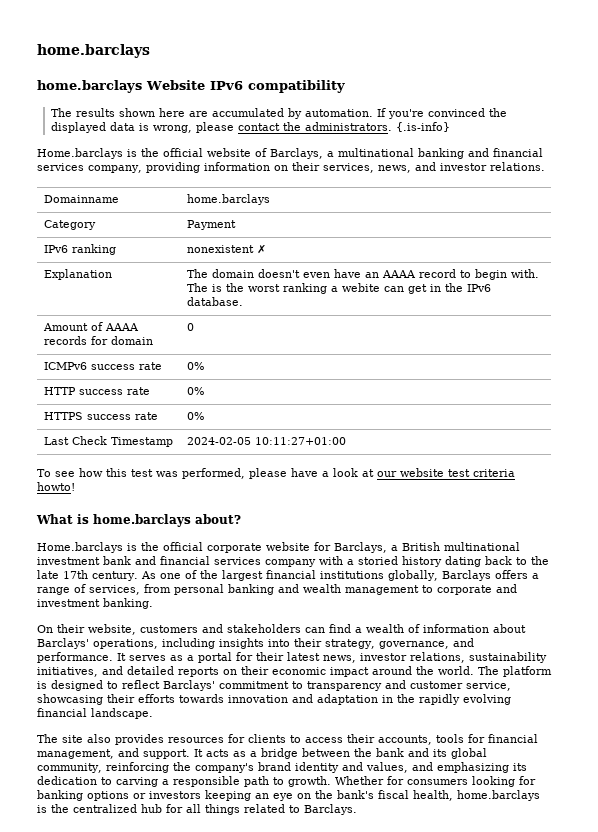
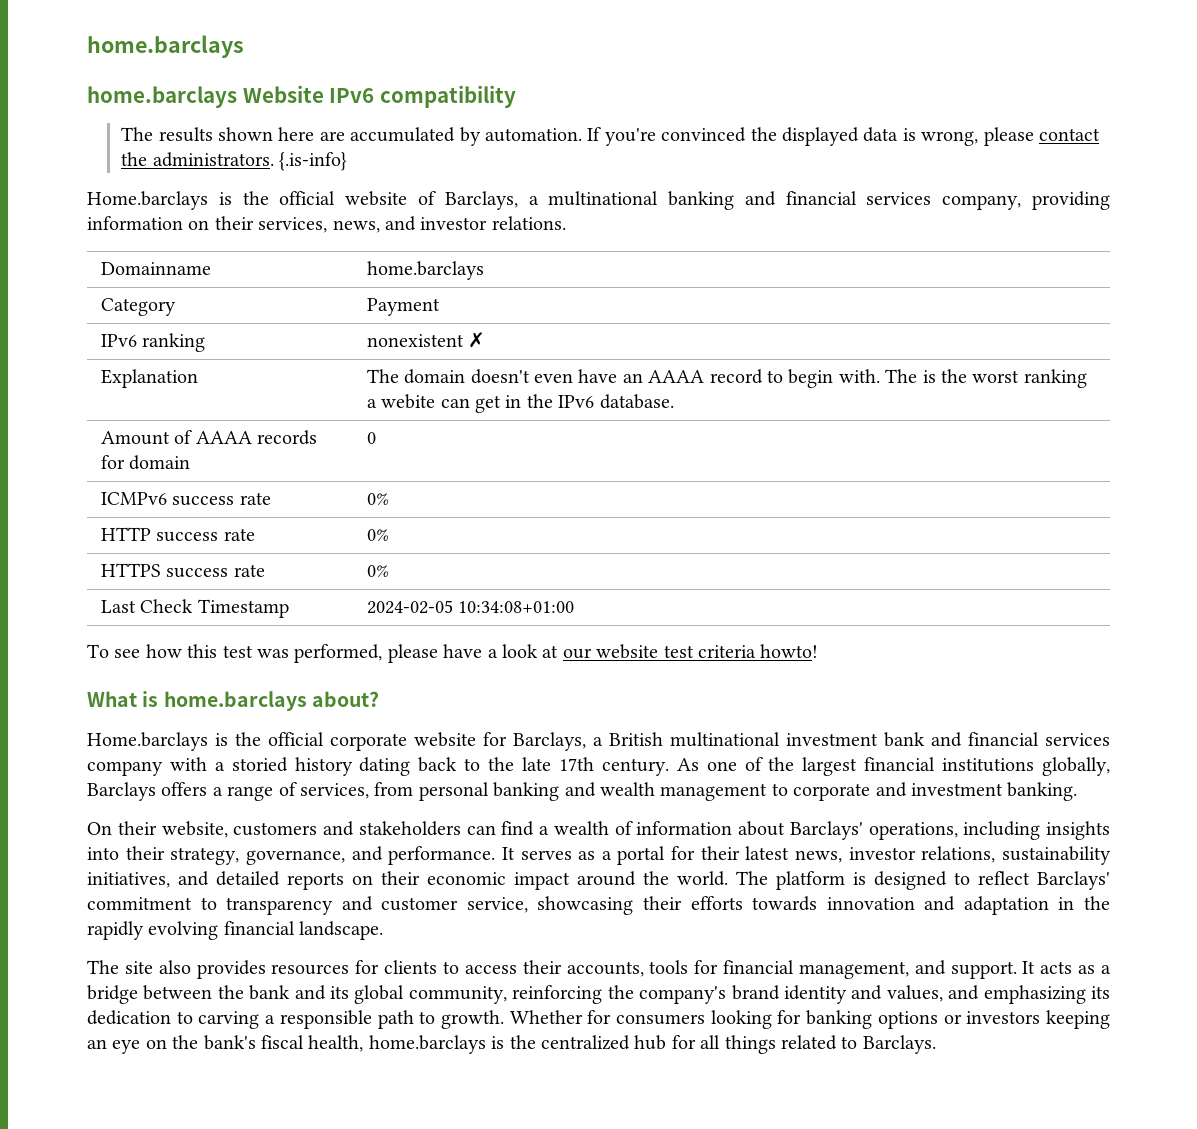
[255,437,347,445] 10:11:27+01:00 -> [458,601,575,613] 10:34:08+01:00

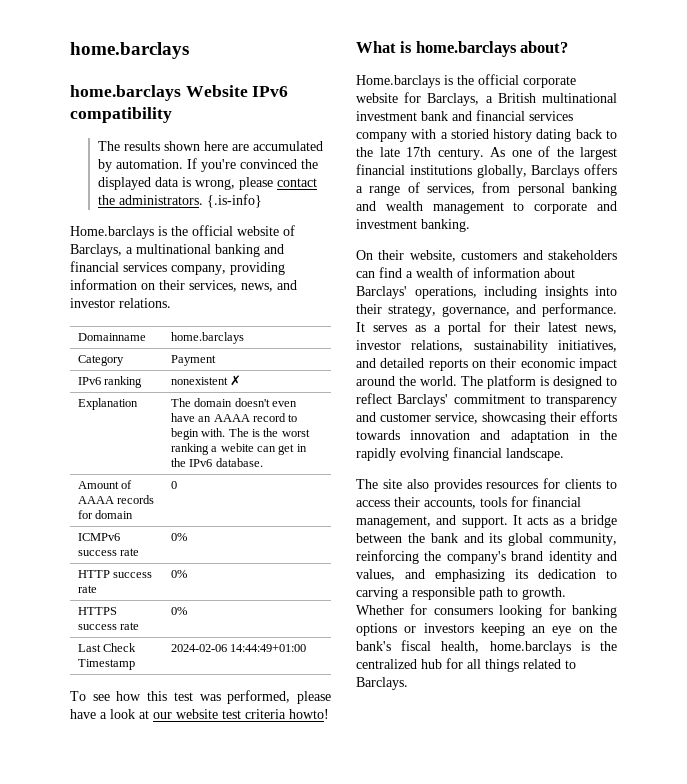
[366,600,575,614] 2024-02-05 10:34:08+01:00 -> [170,644,307,652] 2024-02-06 14:44:49+01:00

